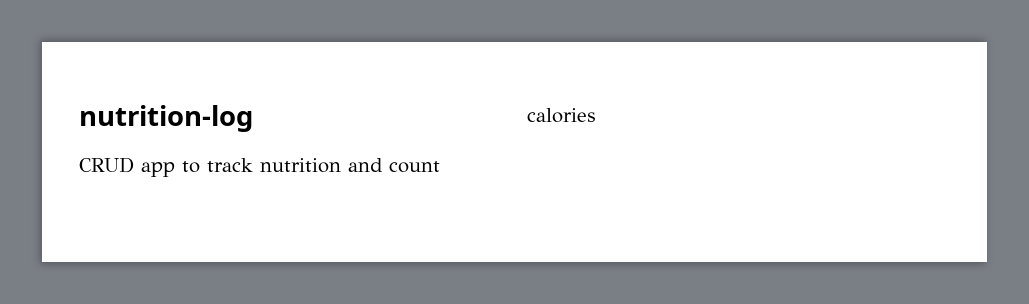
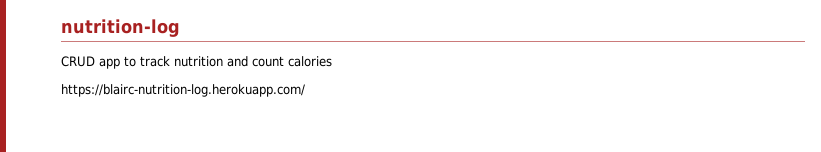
(595, 115) none -> [61,84,305,97] // https://blairc-nutrition-log.herokuapp.com/

